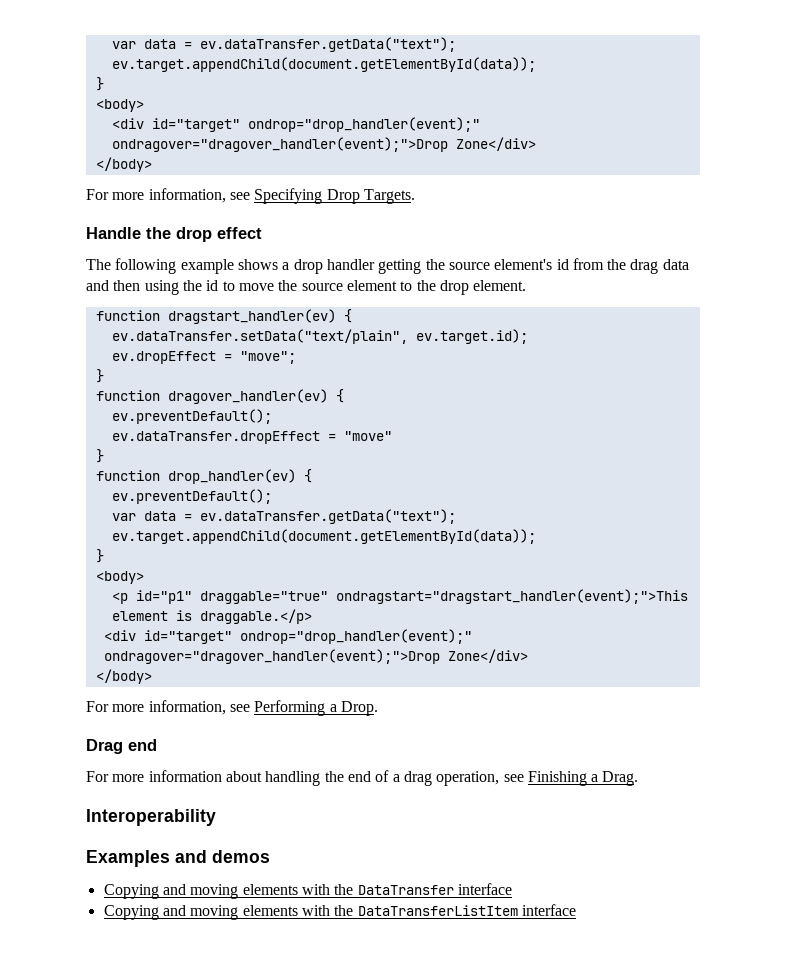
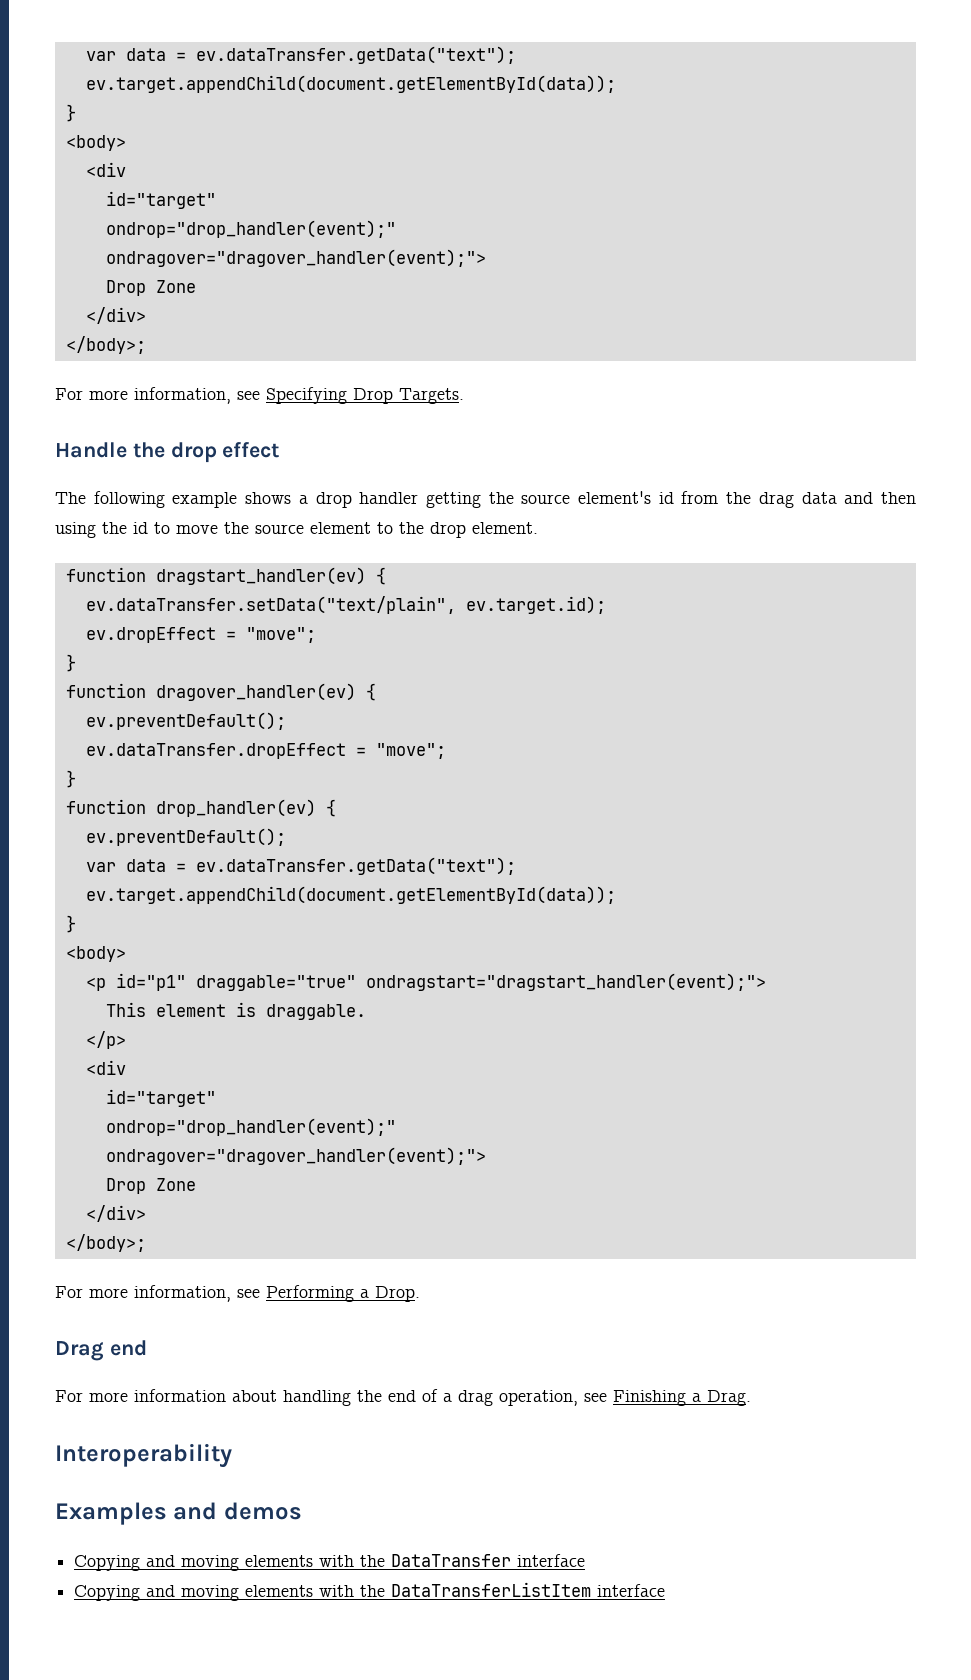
[151,117,480,132] [111,137,536,152] [95,157,152,172] id="target" ondrop="drop_handler(event);" ondragover="dragover_handler(event);">Drop Zone</div> // </body> -> [105,191,216,209] [105,220,396,238] [105,249,486,267] [105,280,196,296] [85,307,146,324] [65,336,146,354] // id="target" // ondrop="drop_handler(event);" // ondragover="dragover_handler(event);"> // Drop Zone // </div> // </body>;
[343,431,392,441] "move" -> [375,743,446,759] "move";
[335,589,688,604] [111,609,312,624] [103,629,472,644] [103,649,528,664] [95,669,152,684] ondragstart="dragstart_handler(event);">This element is draggable.</p> // <div id="target" ondrop="drop_handler(event);" ondragover="dragover_handler(event);">Drop Zone</div> // </body> -> [365,973,766,991] [105,1002,366,1020] [85,1031,126,1049] [85,1060,126,1075] [105,1089,216,1107] [105,1118,396,1136] [105,1147,486,1165] [105,1178,196,1194] [85,1205,146,1222] [65,1234,146,1252] ondragstart="dragstart_handler(event);"> // This element is draggable. // </p> // <div // id="target" // ondrop="drop_handler(event);" // ondragover="dragover_handler(event);"> // Drop Zone // </div> // </body>;

